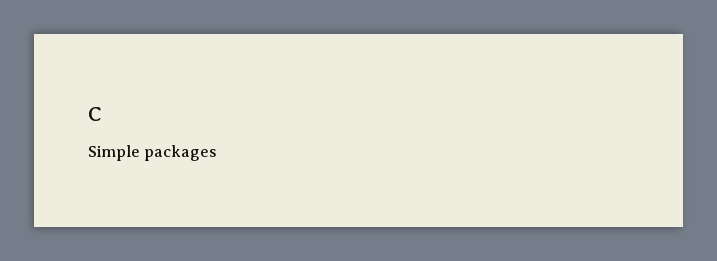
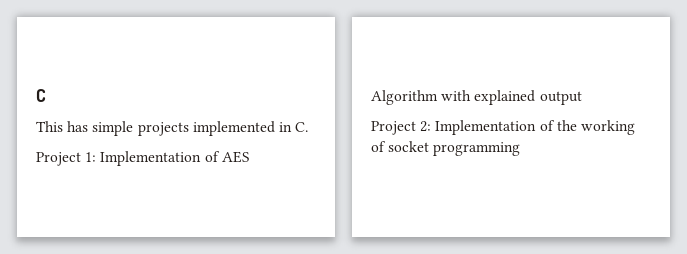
[88,145,217,161] Simple packages -> [36,121,309,136] [36,151,250,166] [371,90,582,105] [371,120,635,135] [371,141,521,156] This has simple projects implemented in C. // Project 1: Implementation of AES Algorithm with explained output // Project 2: Implementation of the working of socket programming

